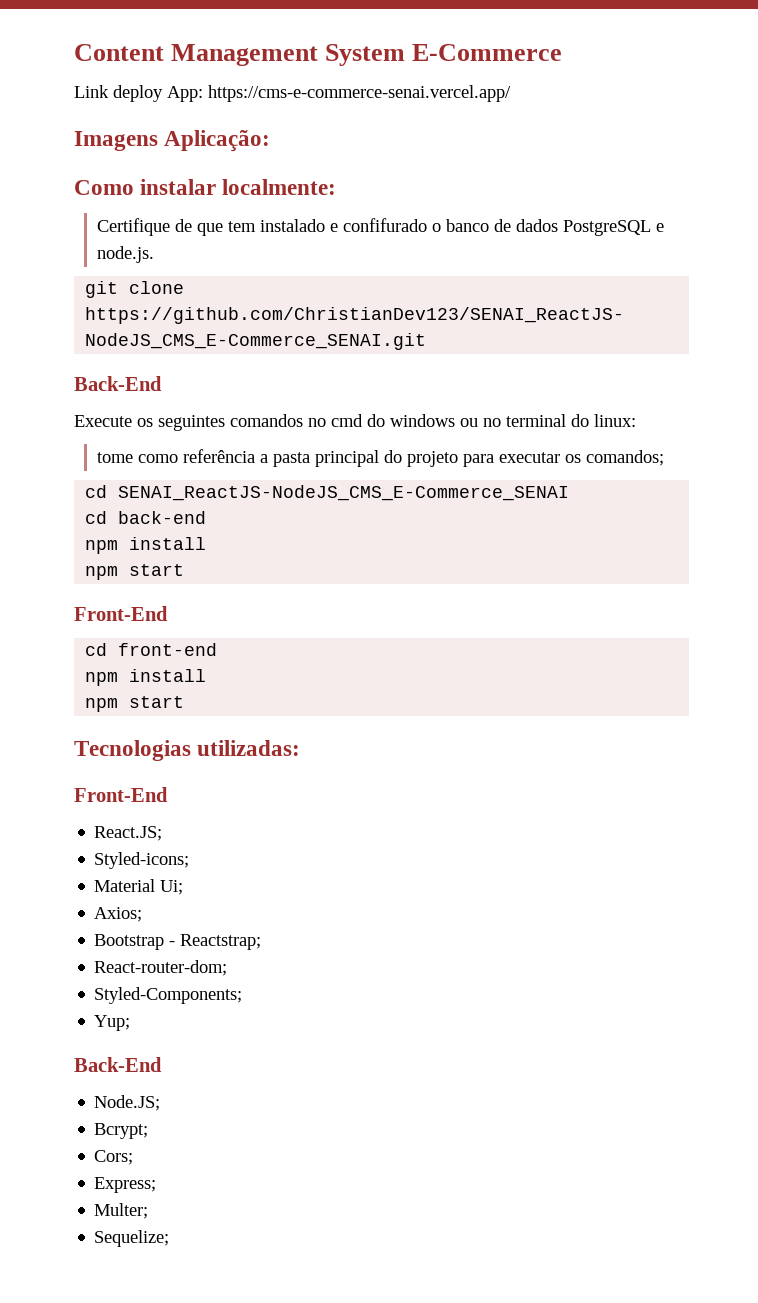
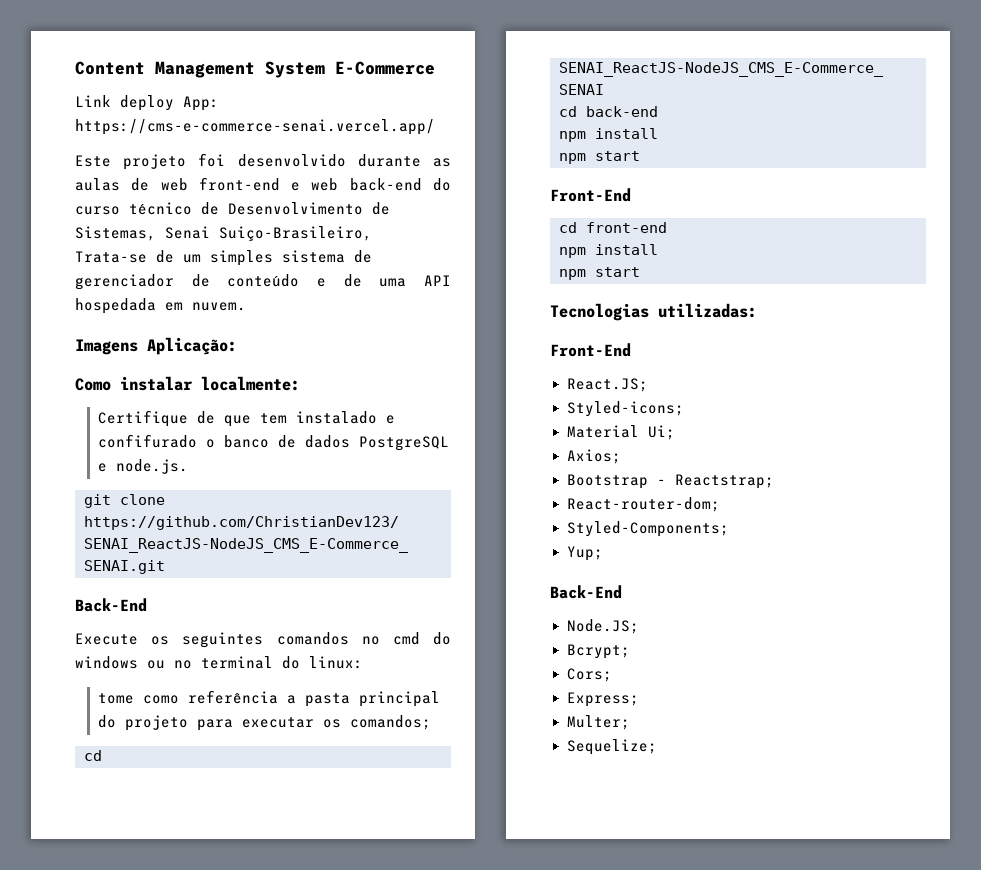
(511, 93) none -> [75,153,451,170] [75,177,451,191] [75,202,390,215] [75,226,372,241] [75,250,372,266] [75,274,451,290] [75,298,246,314] // Este projeto foi desenvolvido durante as aulas de web front-end e web back-end do curso técnico de Desenvolvimento de Sistemas, Senai Suiço-Brasileiro, Trata-se de um simples sistema de gerenciador de conteúdo e de uma API hospedada em nuvem.

